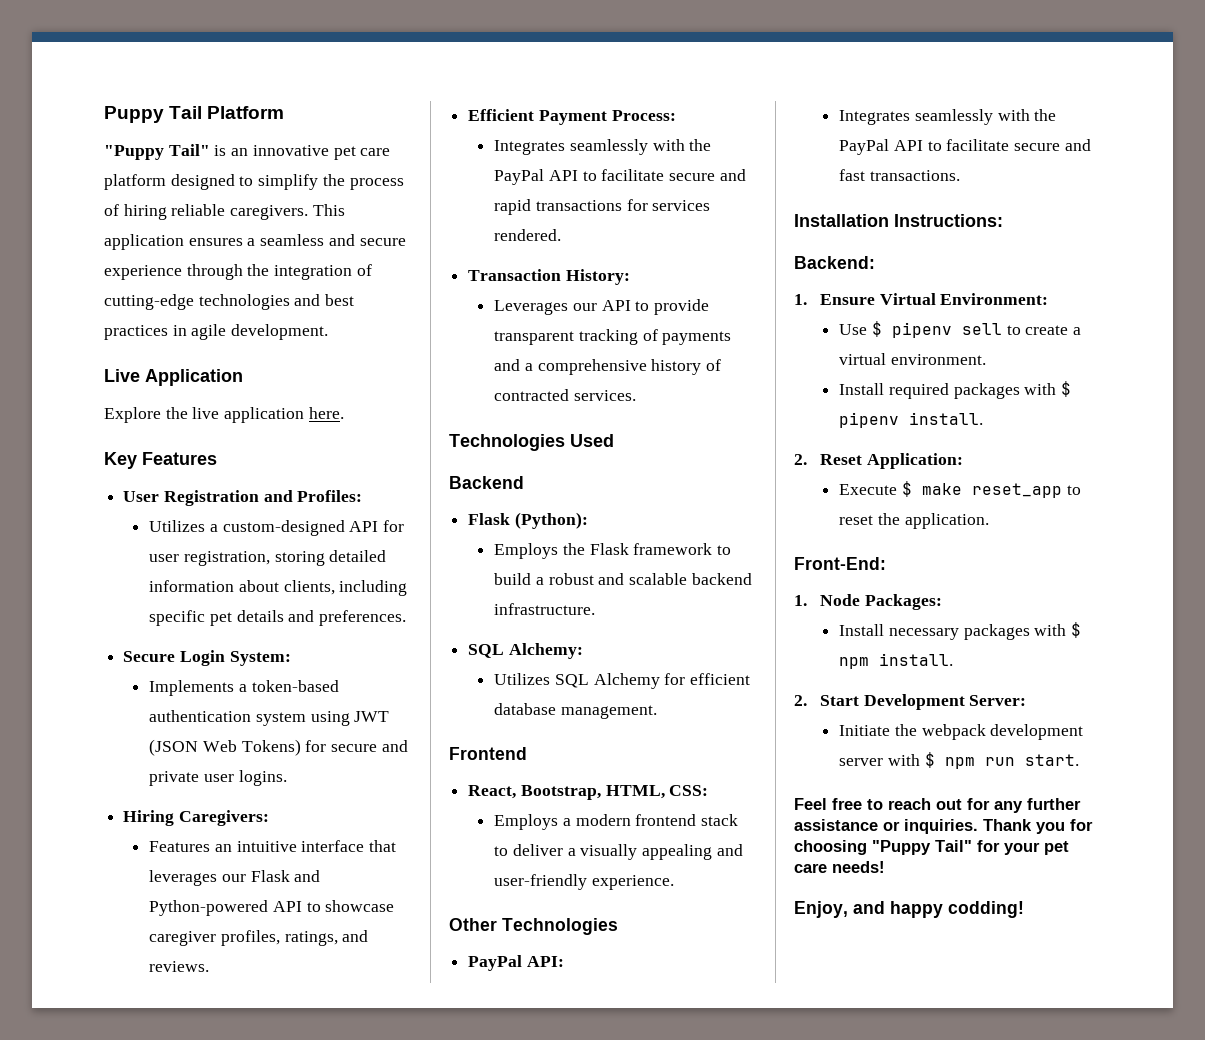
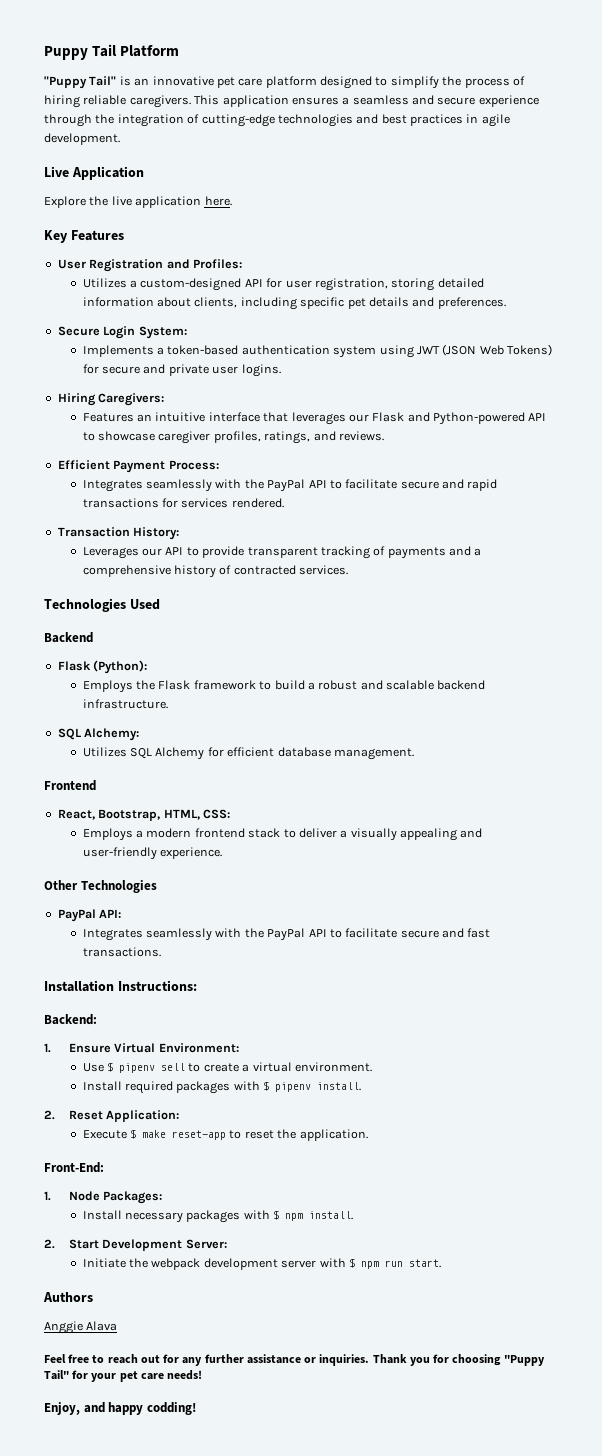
[971,483,1062,498] reset_app -> [172,1130,227,1140] reset-app
(1079, 760) none -> [43,1292,93,1302] [44,1321,118,1334] // Authors // Anggie Alava

